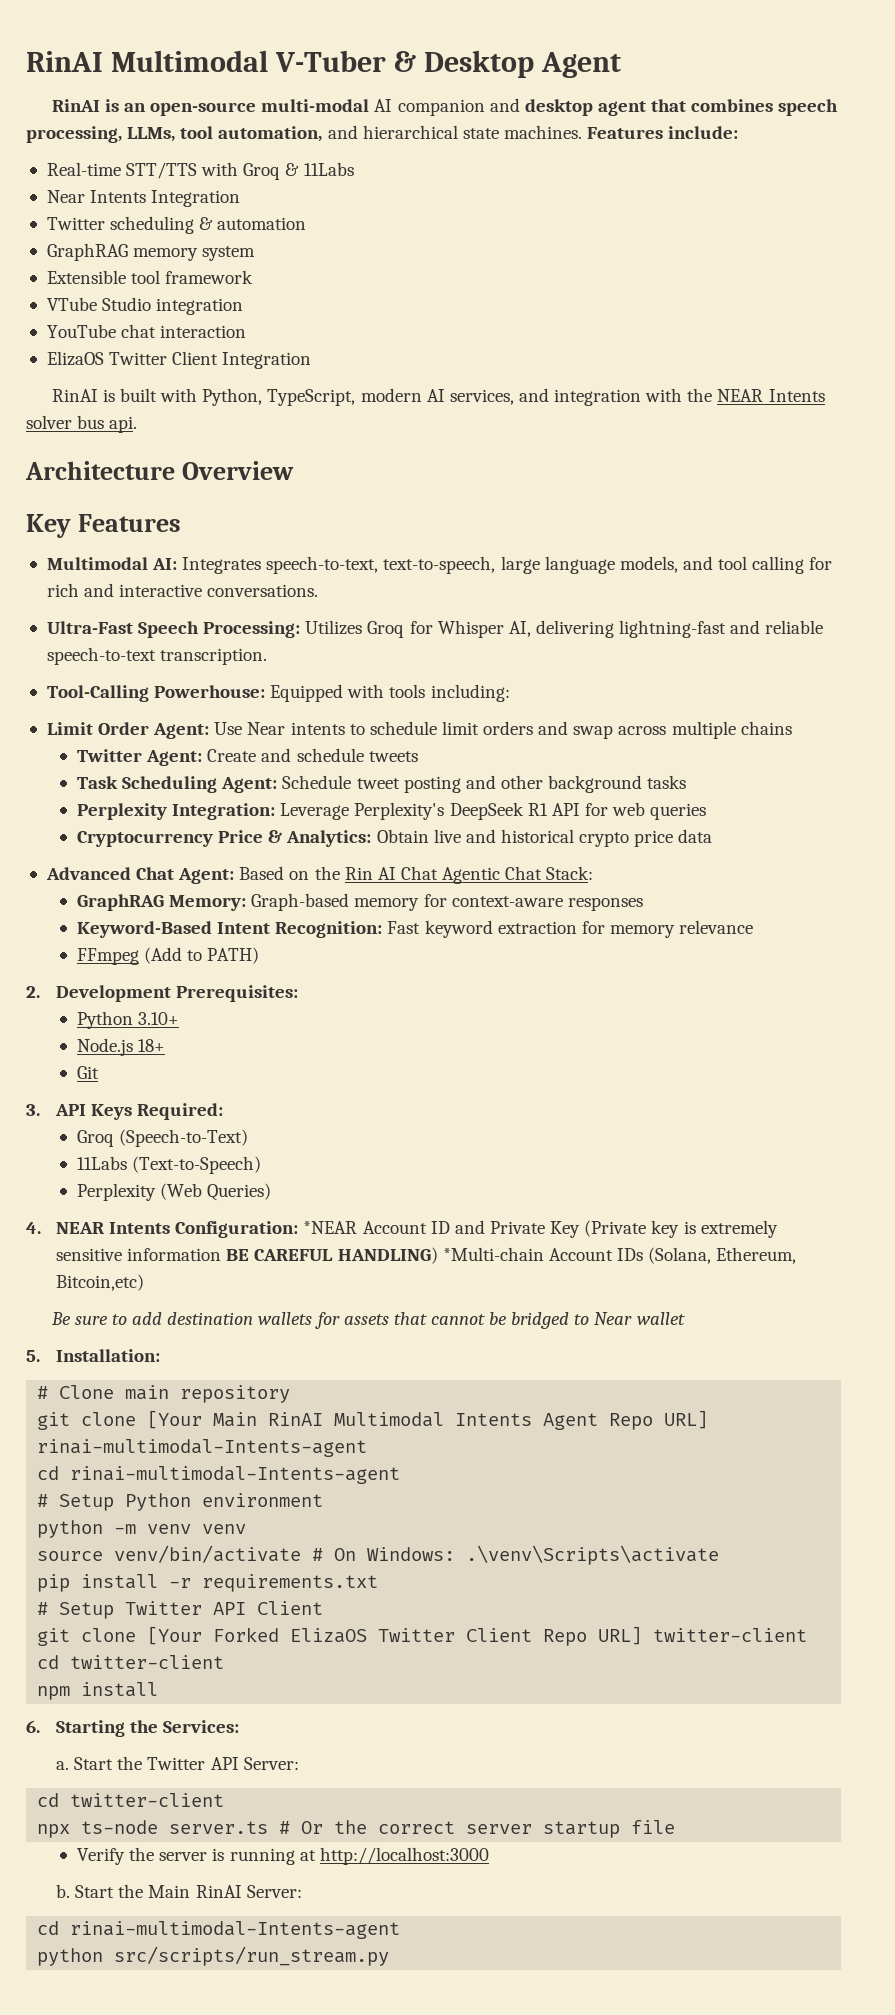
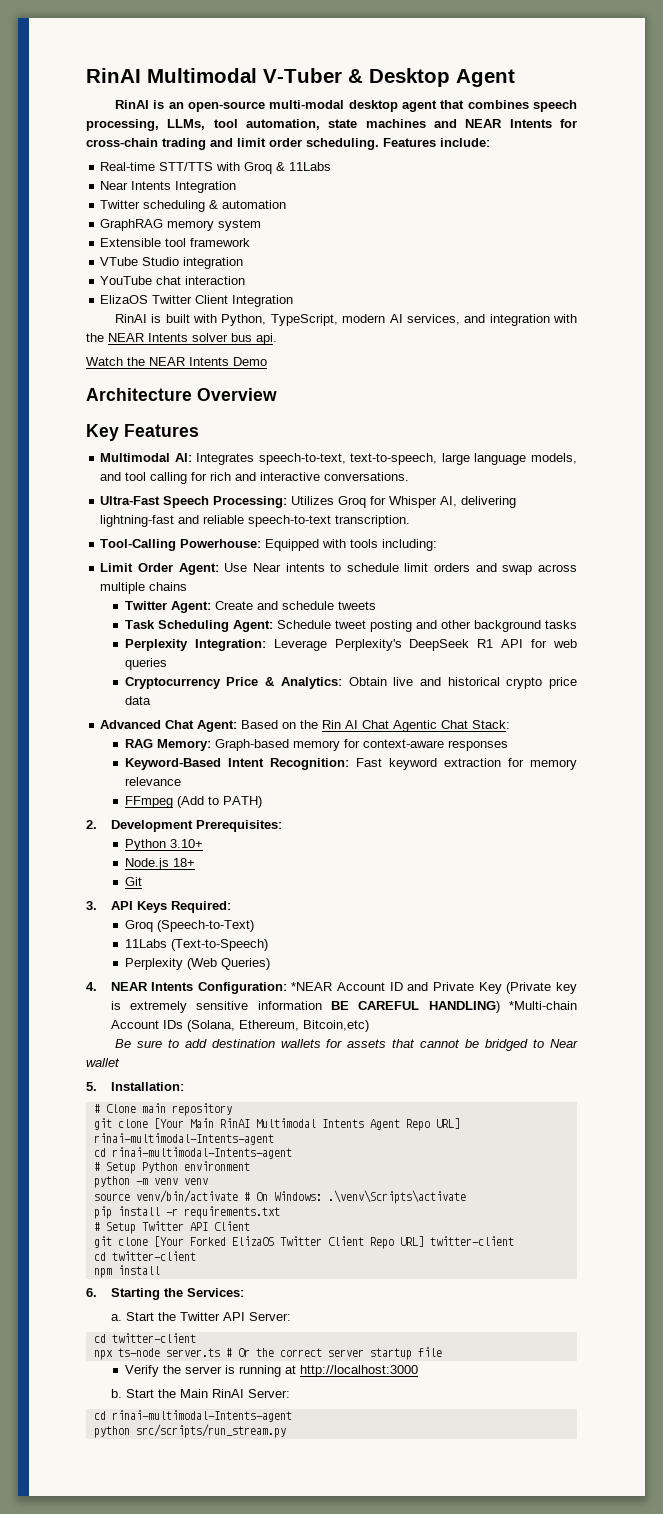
[374,98,520,116] AI companion and -> (345, 104) none
[327,125,582,139] and hierarchical state machines. -> [328,119,577,128] [86,138,379,150] state machines and NEAR Intents for cross-chain trading and limit order scheduling.
(138, 424) none -> [86,357,267,366] // Watch the NEAR Intents Demo
[76,894,164,911] GraphRAG -> [124,739,153,748] RAG

